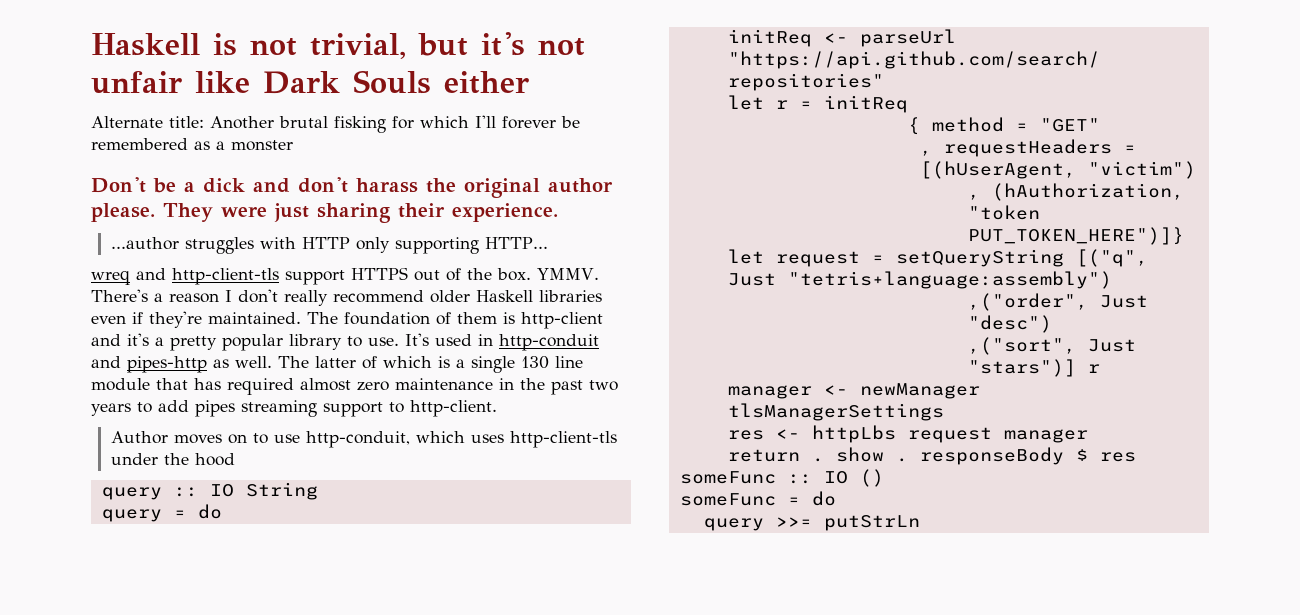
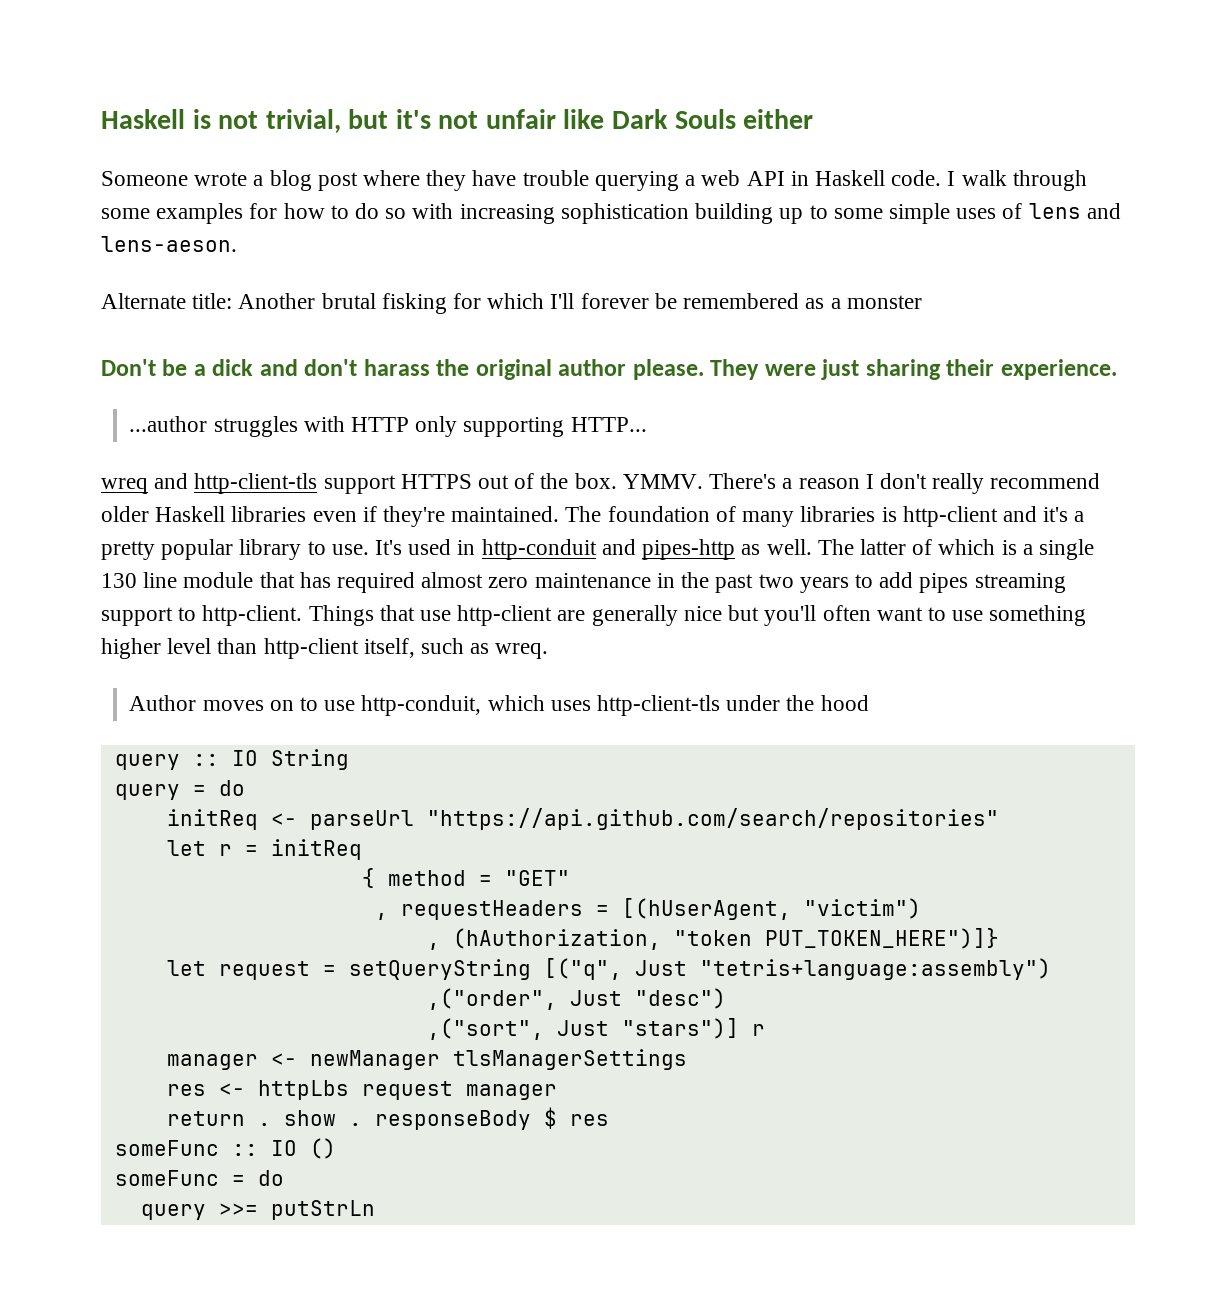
(529, 82) none -> [101,170,1087,191] [101,203,1121,224] [101,236,237,252] // Someone wrote a blog post where they have trouble querying a web API in Haskell code. I walk through some examples for how to do so with increasing sophistication building up to some simple uses of lens and lens-aeson.
[457,312,497,324] them -> [742,506,876,527] many libraries
(497, 408) none -> [308,605,1087,626] [101,638,549,659] Things that use http-client are generally nice but you'll often want to use something higher level than http-client itself, such as wreq.

